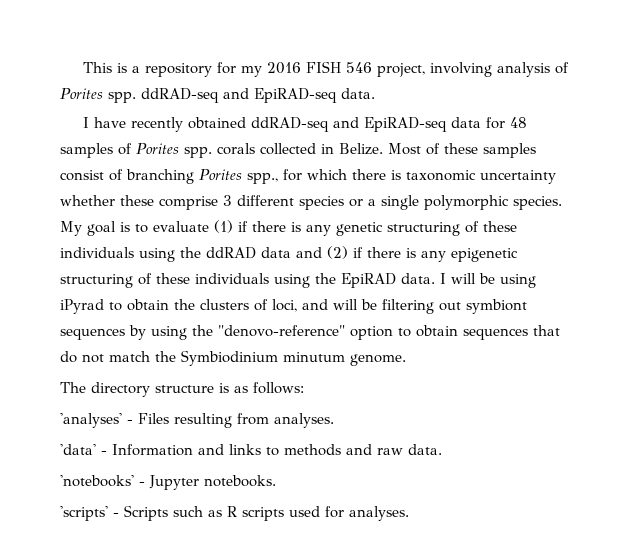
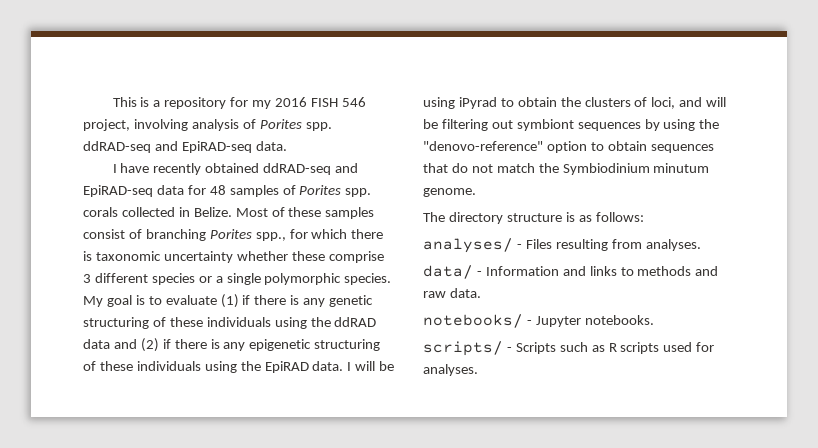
[60,413,122,428] 'analyses' -> [423,238,513,253] analyses/
[60,444,96,455] 'data' -> [423,265,473,279] data/
[60,475,134,487] 'notebooks' -> [423,314,523,328] notebooks/
[60,506,108,521] 'scripts' -> [423,341,503,356] scripts/

